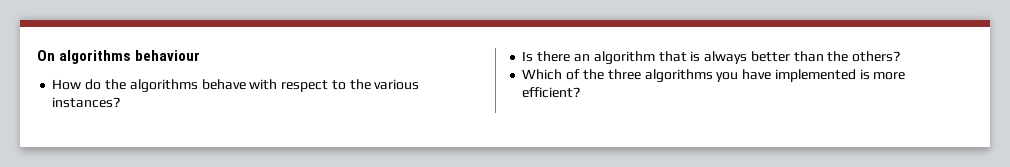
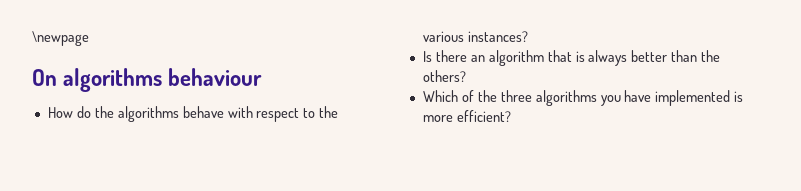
(37, 55) none -> [32,31,89,46] \newpage //

